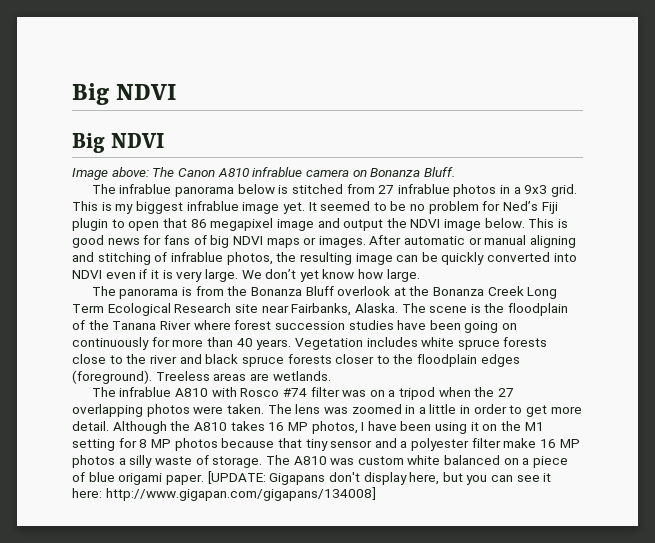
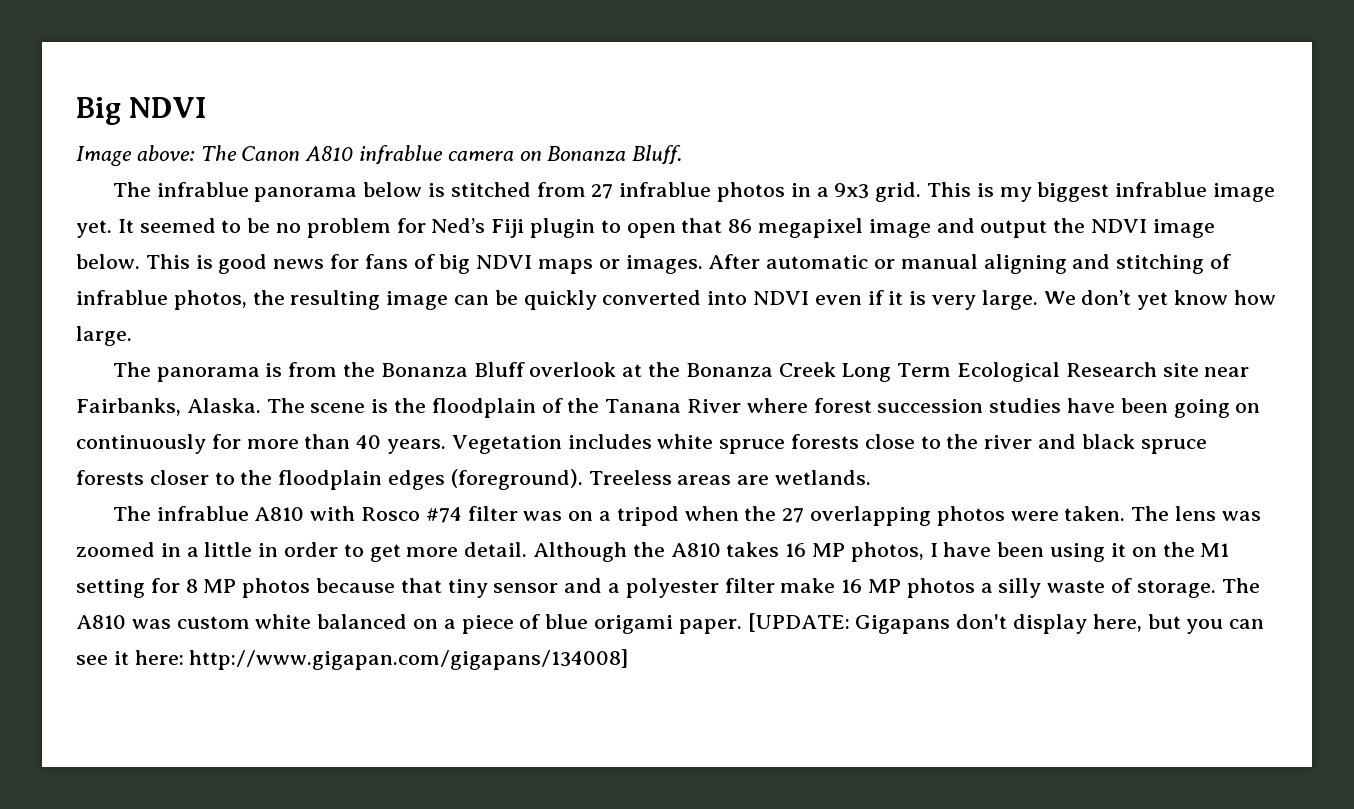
[72,83,177,105] [72,133,165,153] Big NDVI // Big NDVI -> [76,97,208,125] Big NDVI

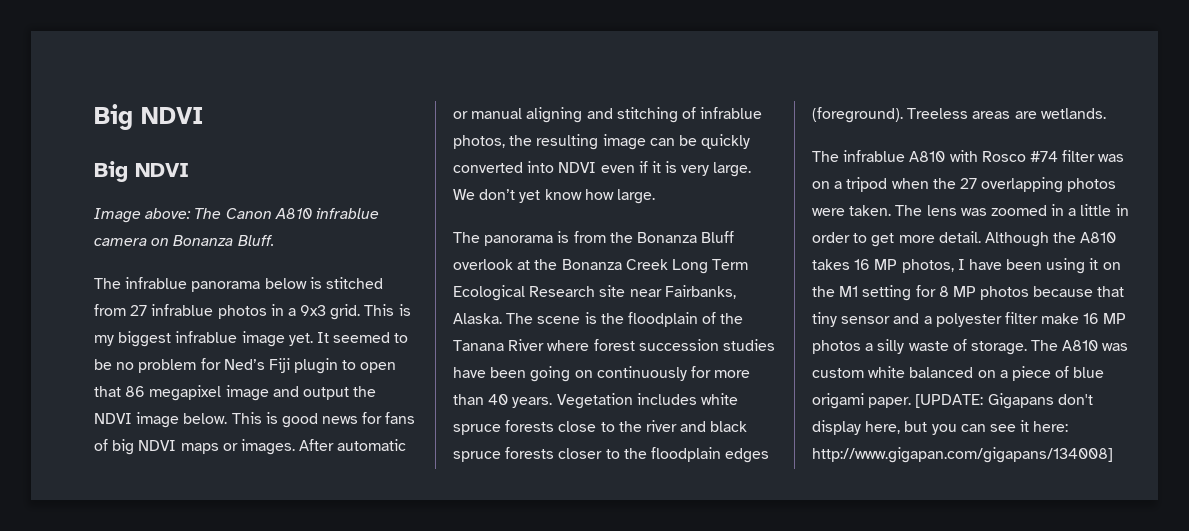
[76,97,208,125] Big NDVI -> [94,104,203,130] [94,161,189,182] Big NDVI // Big NDVI

